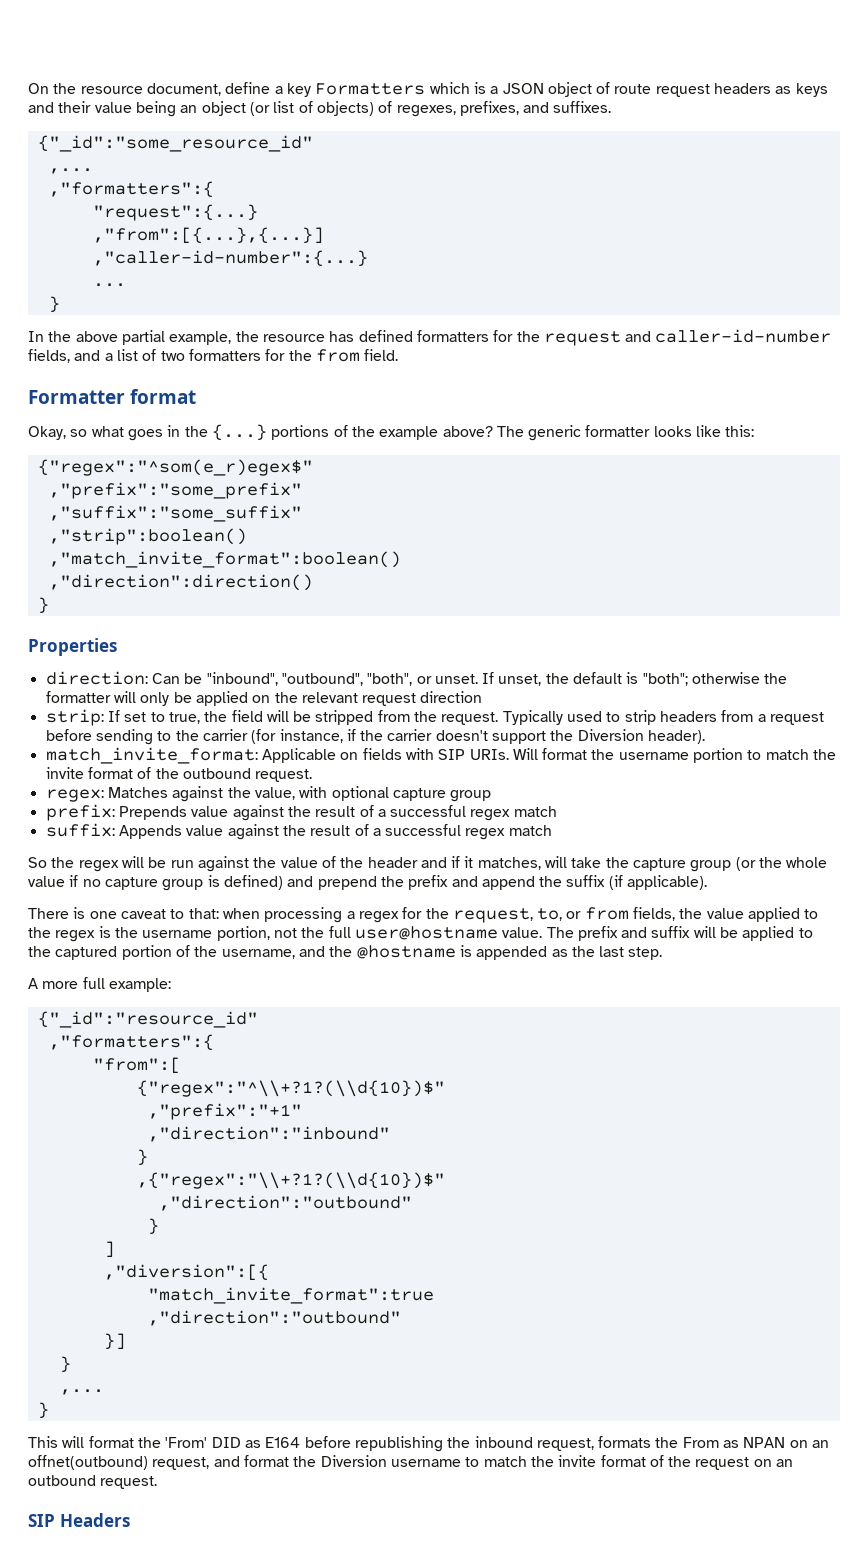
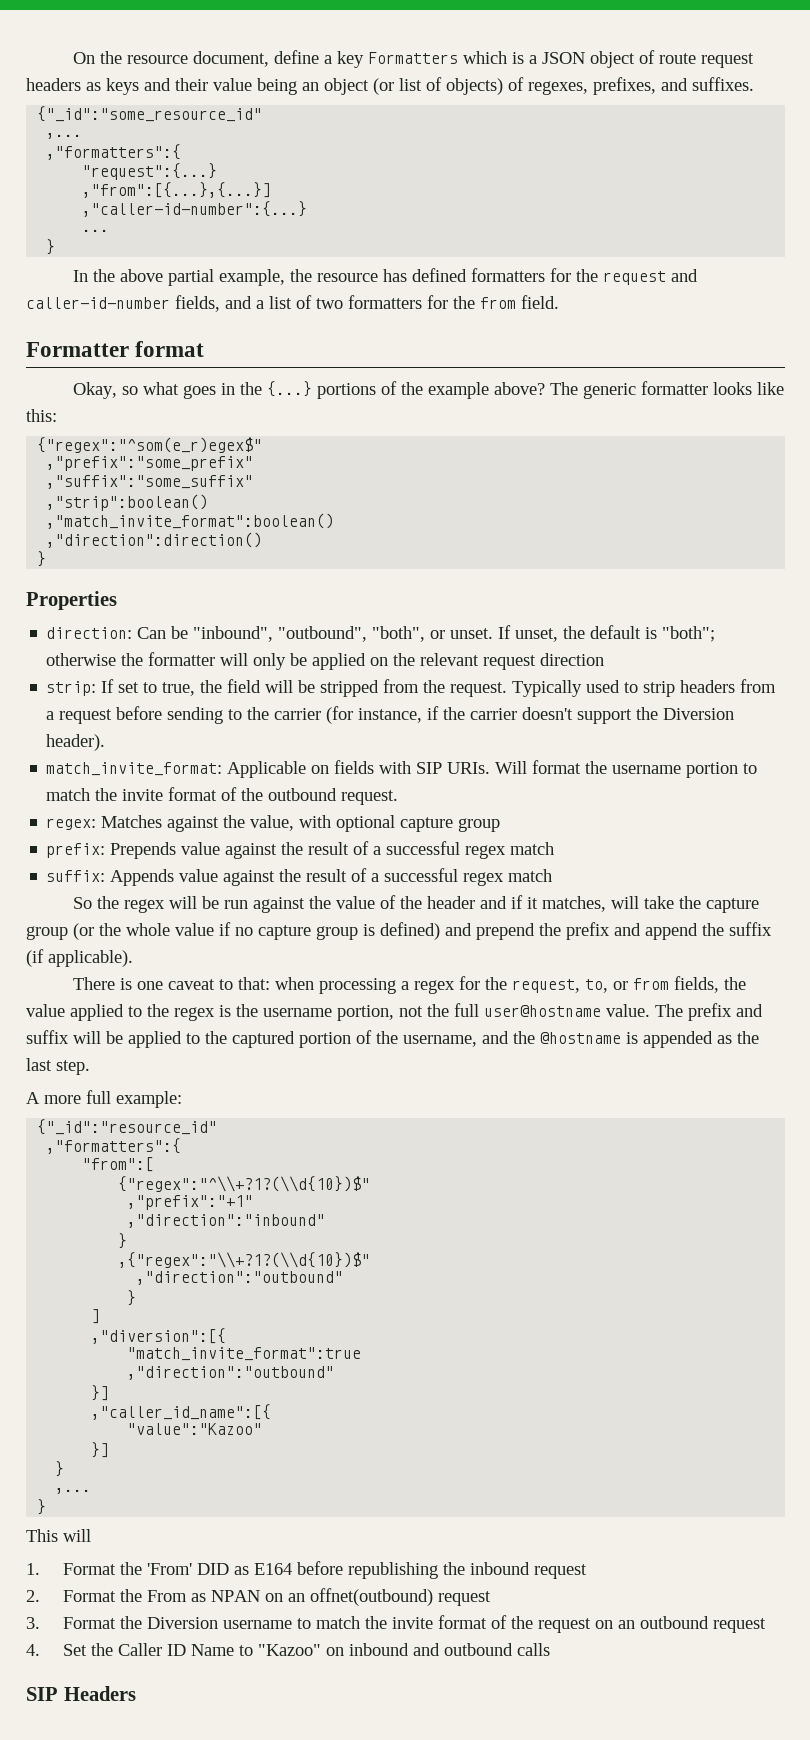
(126, 1341) none -> [91,1404,272,1420] [127,1423,263,1435] [91,1442,110,1458] // ,"caller_id_name":[{ // "value":"Kazoo" // }]
[88,1436,134,1448] format -> [26,1563,116,1575] // 1. Format
[536,1436,652,1451] request, formats -> [533,1564,587,1579] [26,1590,116,1602] request // 2. Format
[152,1455,289,1470] request, and format -> [437,1591,491,1606] [26,1617,116,1629] request // 3. Format
[100,1476,158,1489] request. -> [712,1618,766,1633] [26,1643,550,1656] request // 4. Set the Caller ID Name to "Kazoo" on inbound and outbound calls

